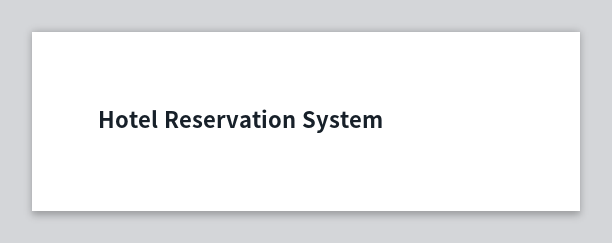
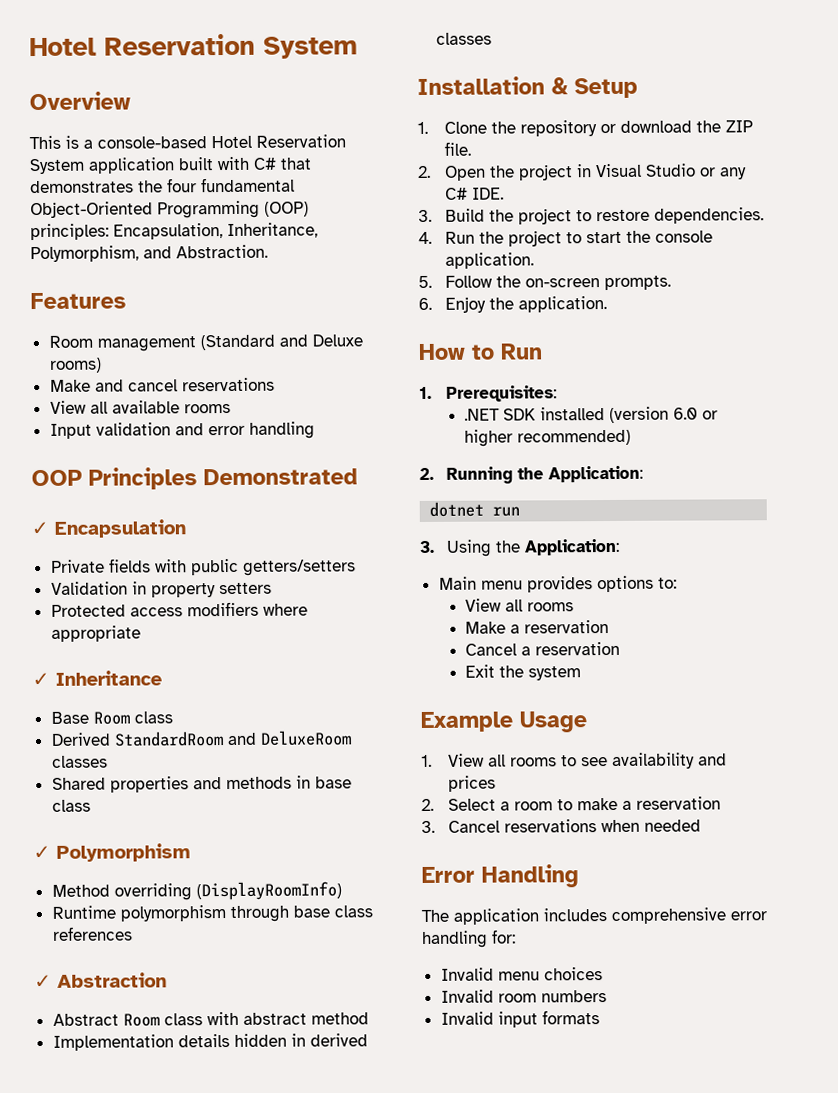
[98,109,383,133] Hotel Reservation System -> [29,33,358,59] [29,91,131,111] [29,134,346,150] [29,156,312,175] [30,177,295,194] [30,200,309,219] [30,222,318,241] [30,244,268,263] [30,292,126,310] [48,334,363,352] [49,357,102,373] [49,377,275,392] [49,400,231,414] [49,421,315,439] [31,467,358,490] [31,519,186,538] [50,558,356,576] [50,581,272,598] [50,601,308,617] [50,625,141,642] [32,670,162,687] [50,711,173,725] [50,730,352,747] [51,755,108,768] [51,775,352,793] [51,799,91,812] [33,843,191,862] [51,881,342,901] [51,905,373,922] [51,926,133,941] [34,972,167,989] [52,1011,369,1027] [52,1033,368,1051] [435,32,492,45] [417,76,638,99] [417,120,753,137] [443,141,471,156] [418,163,747,181] [444,187,504,200] [418,207,764,225] [418,230,713,247] [444,252,534,269] [418,275,671,291] [418,296,607,313] [418,343,543,360] [419,385,557,402] [464,406,719,424] [464,429,632,447] [419,465,643,484] [429,501,521,517] [419,538,620,557] [438,575,677,593] [465,598,575,612] [465,620,610,634] [465,641,621,656] [465,664,582,681] [420,711,587,733] [421,752,727,769] [447,775,496,792] [421,796,721,811] [421,819,701,833] [421,864,579,888] [421,907,767,925] [422,929,516,948] [440,967,603,981] [440,989,607,1003] [440,1010,600,1028] Hotel Reservation System // Overview // This is a console-based Hotel Reservation System application built with C# that demonstrates the four fundamental Object-Oriented Programming (OOP) principles: Encapsulation, Inheritance, Polymorphism, and Abstraction. // Features // Room management (Standard and Deluxe rooms) // Make and cancel reservations // View all available rooms // Input validation and error handling // OOP Principles Demonstrated // ✓ Encapsulation // Private fields with public getters/setters // Validation in property setters // Protected access modifiers where appropriate // ✓ Inheritance // Base Room class // Derived StandardRoom and DeluxeRoom classes // Shared properties and methods in base class // ✓ Polymorphism // Method overriding (DisplayRoomInfo) // Runtime polymorphism through base class references // ✓ Abstraction // Abstract Room class with abstract method // Implementation details hidden in derived classes // Installation & Setup // 1. Clone the repository or download the ZIP file. // 2. Open the project in Visual Studio or any C# IDE. // 3. Build the project to restore dependencies. // 4. Run the project to start the console application. // 5. Follow the on-screen prompts. // 6. Enjoy the application. // How to Run // 1. Prerequisites: // .NET SDK installed (version 6.0 or higher recommended) // 2. Running the Application: // dotnet run // 3. Using the Application: // Main menu provides options to: // View all rooms // Make a reservation // Cancel a reservation // Exit the system // Example Usage // 1. View all rooms to see availability and prices // 2. Select a room to make a reservation // 3. Cancel reservations when needed // Error Handling // The application includes comprehensive error handling for: // Invalid menu choices // Invalid room numbers // Invalid input formats

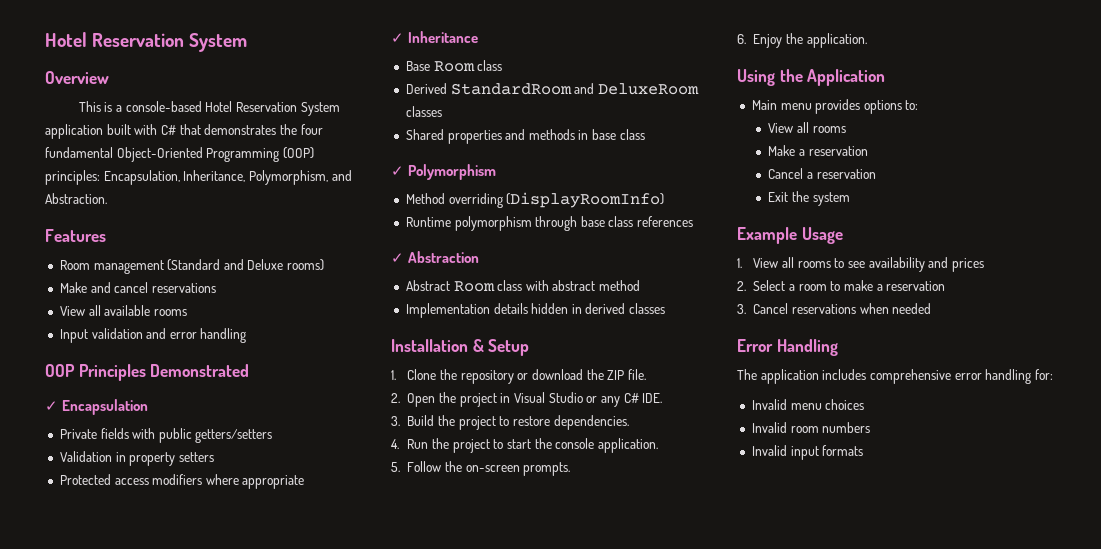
[418,343,543,360] [419,385,557,402] [464,406,719,424] [464,429,632,447] [419,465,643,484] [429,501,521,517] [419,540,435,553] How to Run // 1. Prerequisites: // .NET SDK installed (version 6.0 or higher recommended) // 2. Running the Application: // dotnet run // 3. -> (867, 40) none
[523,538,620,556] Application: -> [807,69,886,86] Application

